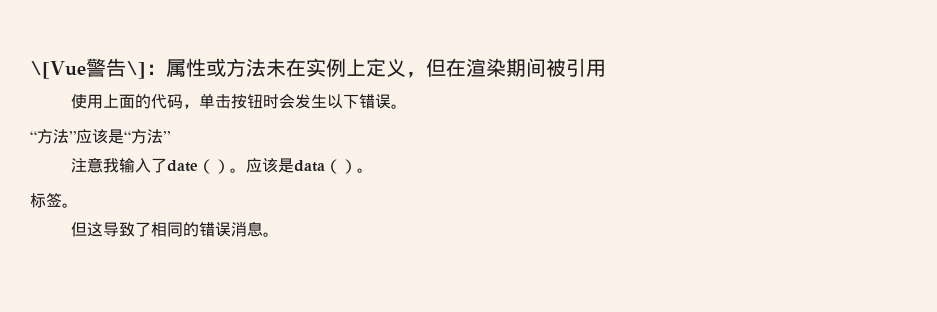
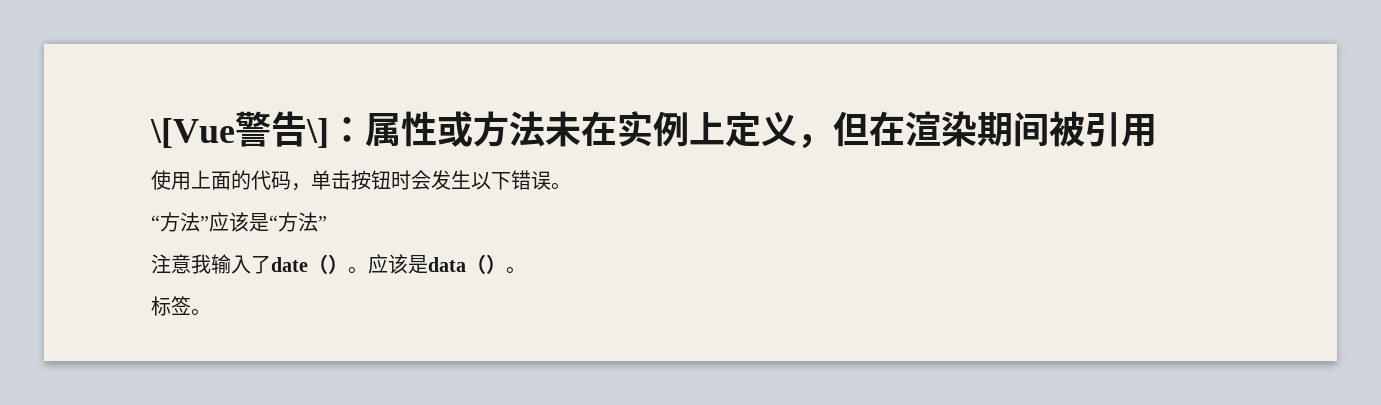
[71,221,280,237] // 但这导致了相同的错误消息。 -> (211, 312) none

